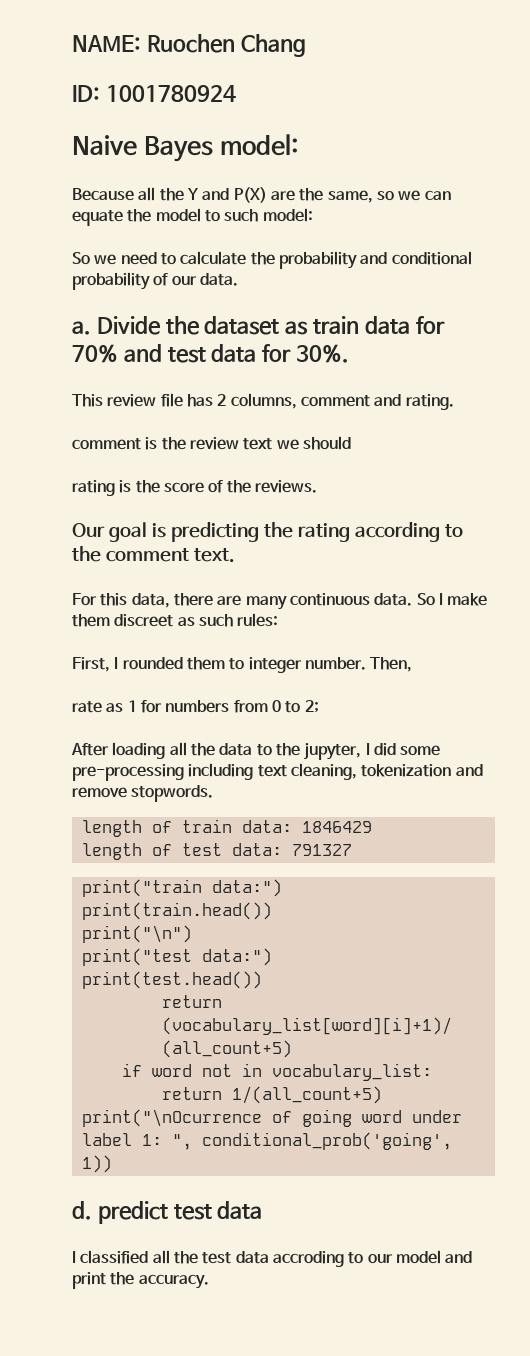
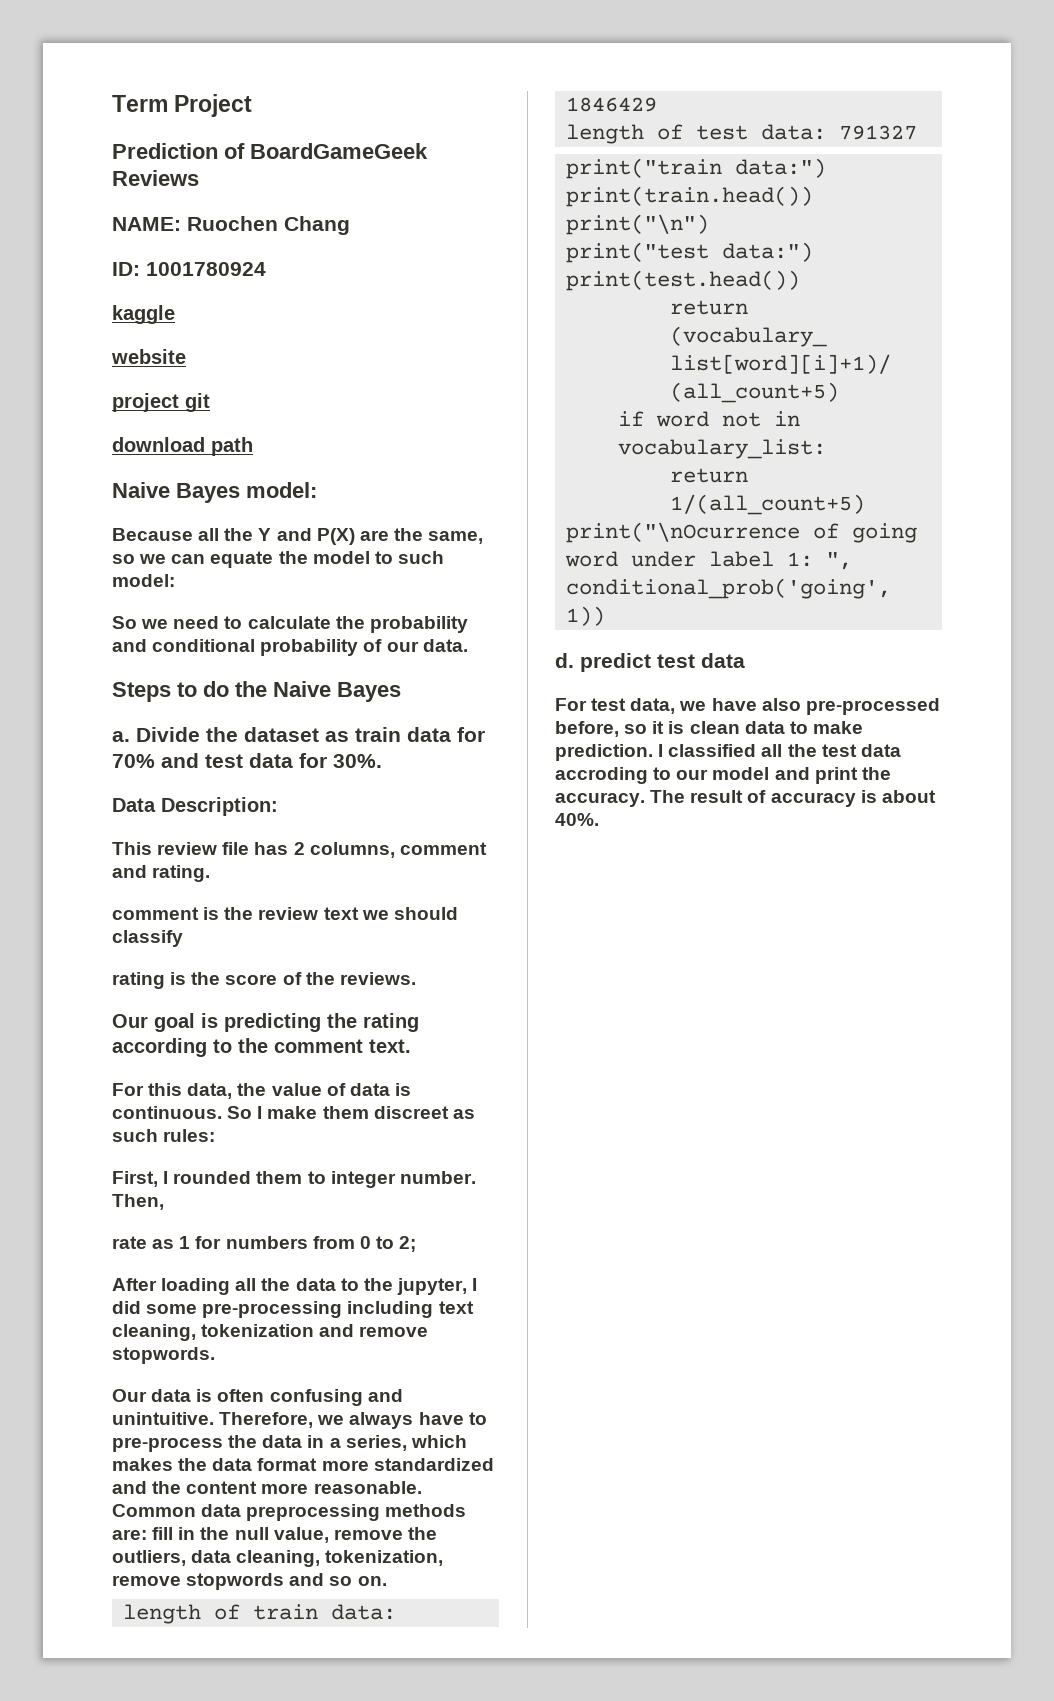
(72, 43) none -> [112,94,253,117] [112,143,428,159] [112,170,199,186] Term Project // Prediction of BoardGameGeek Reviews //
(236, 93) none -> [112,305,175,324] [111,349,186,364] [112,393,210,412] [112,437,253,456] // kaggle // website // project git // download path
(238, 279) none -> [112,681,401,702] // Steps to do the Naive Bayes
(349, 353) none -> [112,797,278,816] // Data Description:
(351, 443) none -> [112,930,183,947] classify
[173,593,413,610] there are many continuous data. -> [237,1083,411,1096] [112,1106,222,1119] the value of data is continuous.
(214, 793) none -> [112,1389,403,1406] [112,1412,487,1429] [112,1435,467,1452] [112,1458,494,1471] [112,1481,422,1494] [112,1504,467,1521] [112,1527,437,1543] [112,1550,444,1567] [112,1573,387,1590] // Our data is often confusing and unintuitive. Therefore, we always have to pre-process the data in a series, which makes the data format more standardized and the content more reasonable. Common data preprocessing methods are: fill in the null value, remove the outliers, data cleaning, tokenization, remove stopwords and so on.
(263, 1210) none -> [555,698,940,715] [555,721,863,737] [555,744,653,761] For test data, we have also pre-processed before, so it is clean data to make prediction.
(209, 1281) none -> [650,790,936,807] [555,813,599,826] The result of accuracy is about 40%.

